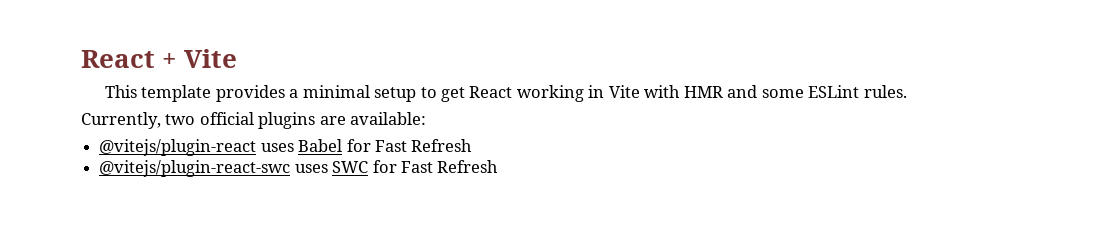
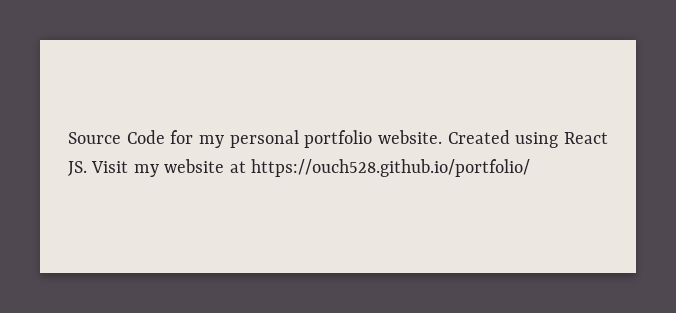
[81,49,238,68] [104,85,907,102] [81,112,427,129] [99,139,473,156] [99,160,499,177] React + Vite // This template provides a minimal setup to get React working in Vite with HMR and some ESLint rules. // Currently, two official plugins are available: // @vitejs/plugin-react uses Babel for Fast Refresh // @vitejs/plugin-react-swc uses SWC for Fast Refresh -> [68,130,608,148] [68,159,530,177] Source Code for my personal portfolio website. Created using React JS. Visit my website at https://ouch528.github.io/portfolio/

